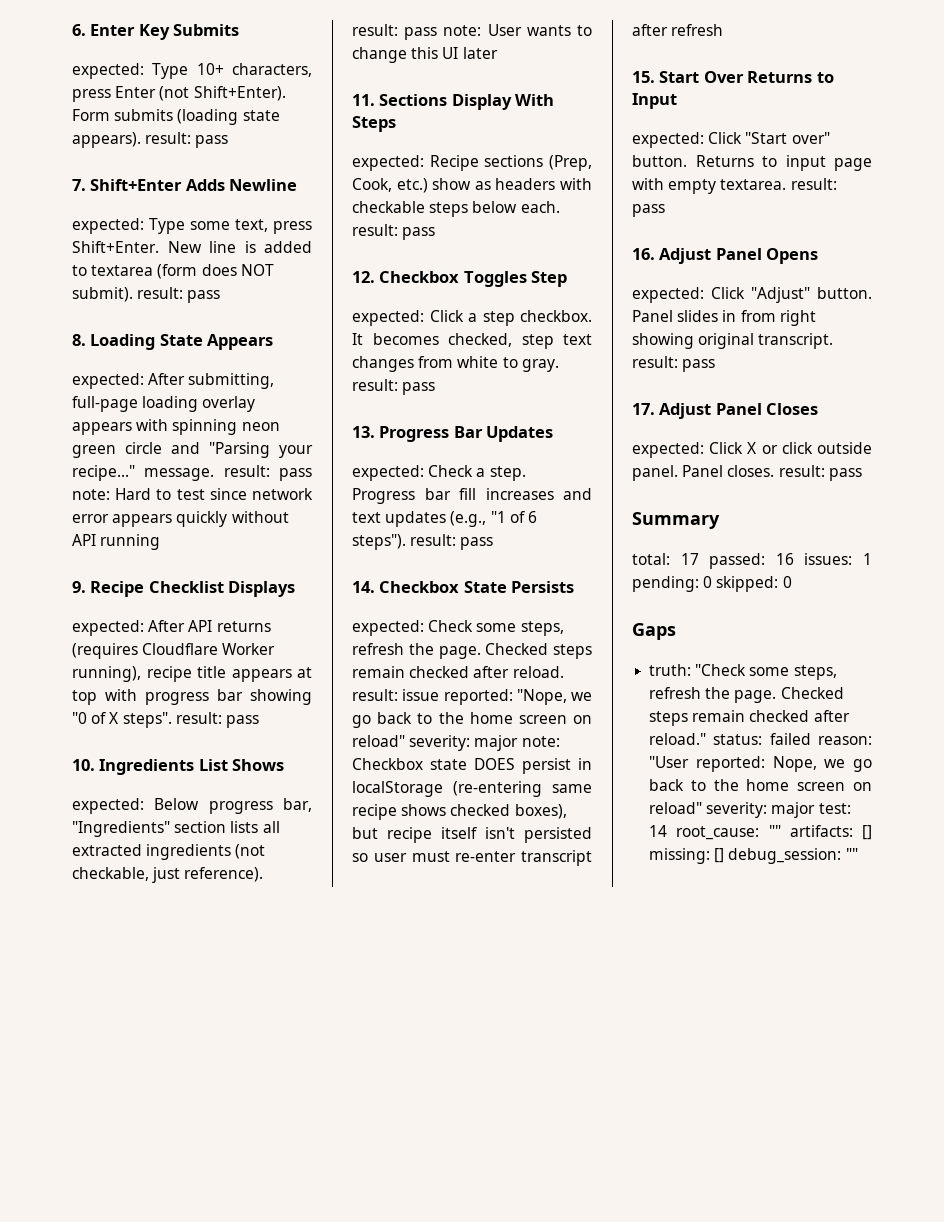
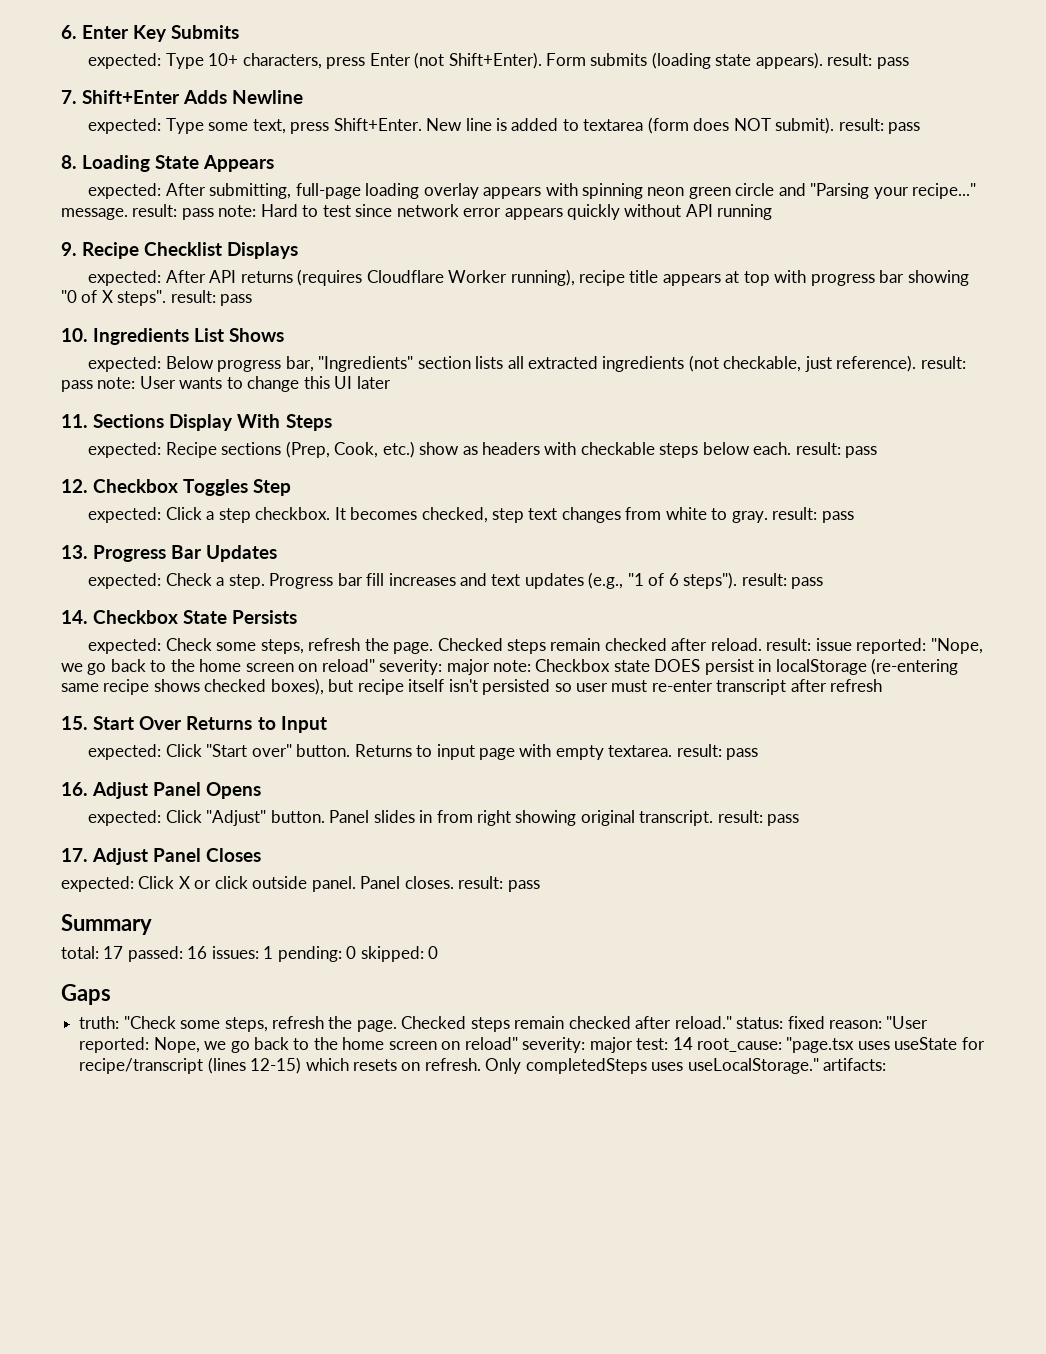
[769,733,811,745] failed -> [787,1016,825,1029] fixed
[768,825,872,840] [649,848,858,864] "" artifacts: [] missing: [] debug_session: "" -> [786,1037,985,1053] [79,1057,887,1074] "page.tsx uses useState for recipe/transcript (lines 12-15) which resets on refresh. Only completedSteps uses useLocalStorage." artifacts:

